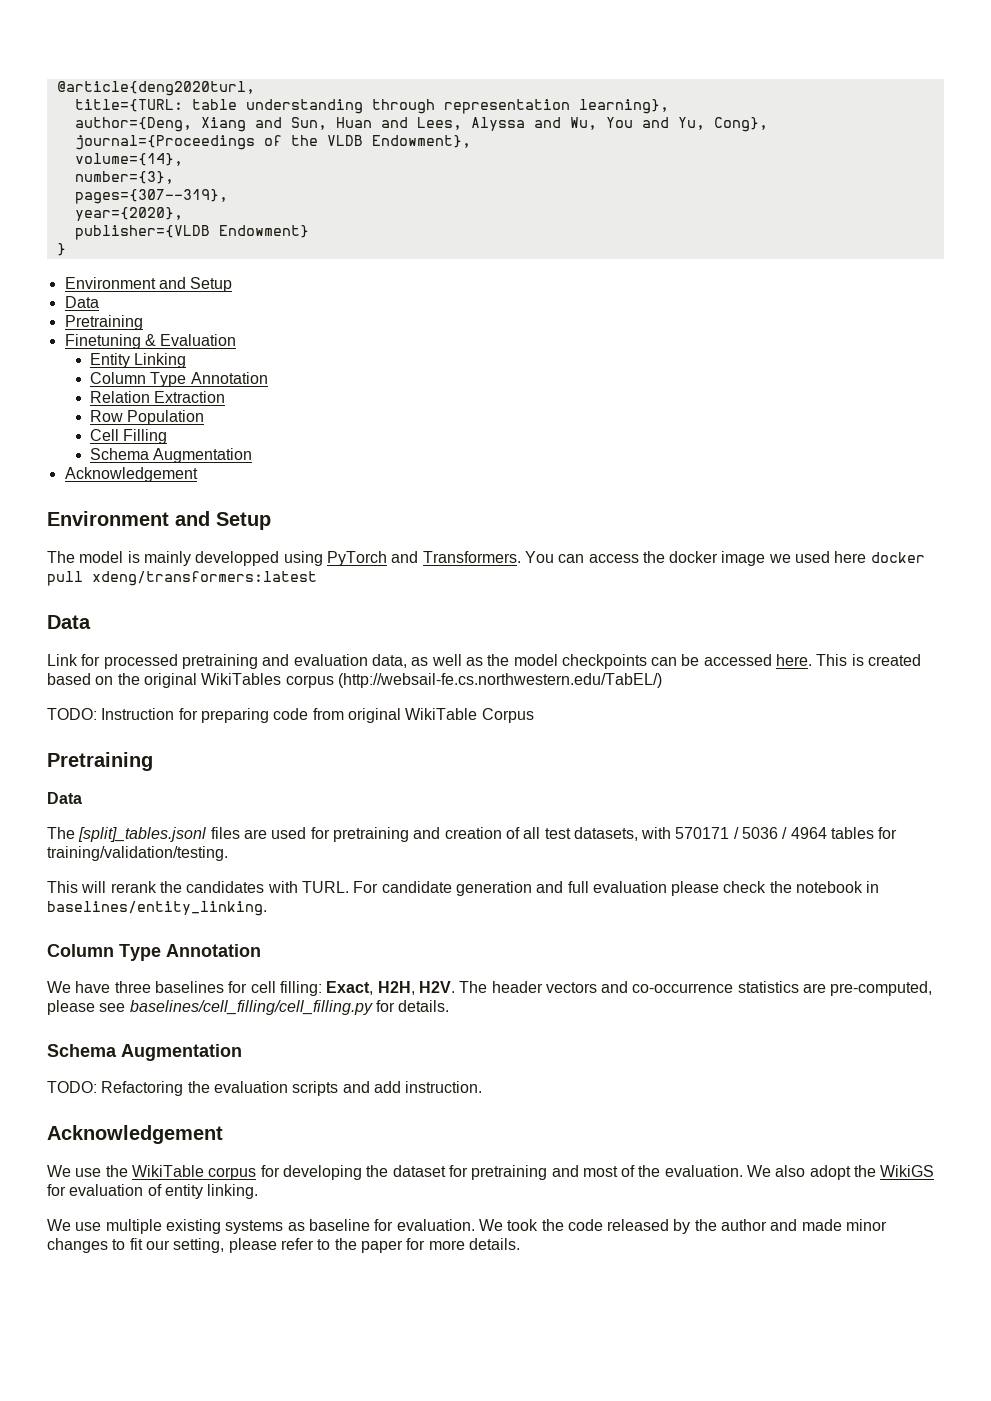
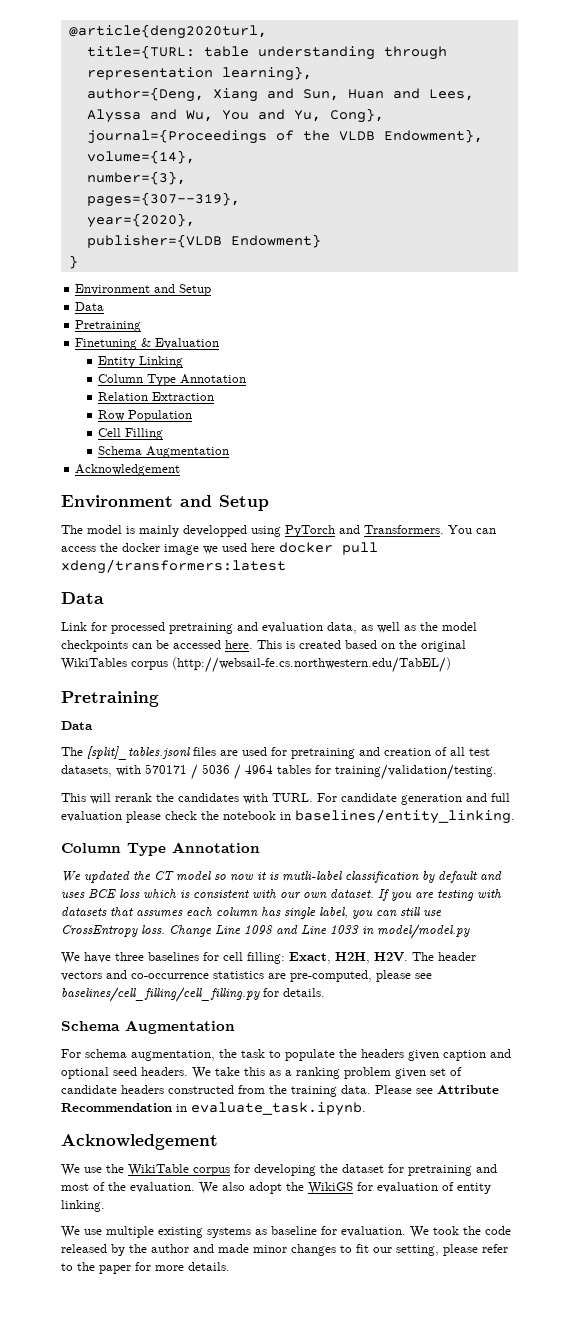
[47,708,534,723] // TODO: Instruction for preparing code from original WikiTable Corpus -> (451, 665) none
(261, 950) none -> [61,871,502,883] [61,889,501,901] [61,907,442,919] [61,924,470,939] // We updated the CT model so now it is mutli-label classification by default and uses BCE loss which is consistent with our own dataset. If you are testing with datasets that assumes each column has single label, you can still use CrossEntropy loss. Change Line 1098 and Line 1033 in model/model.py
[47,1081,483,1096] TODO: Refactoring the evaluation scripts and add instruction. -> [61,1049,511,1061] [61,1067,462,1079] [61,1085,499,1097] [61,1102,366,1116] For schema augmentation, the task to populate the headers given caption and optional seed headers. We take this as a ranking problem given set of candidate headers constructed from the training data. Please see Attribute Recommendation in evaluate_task.ipynb.

